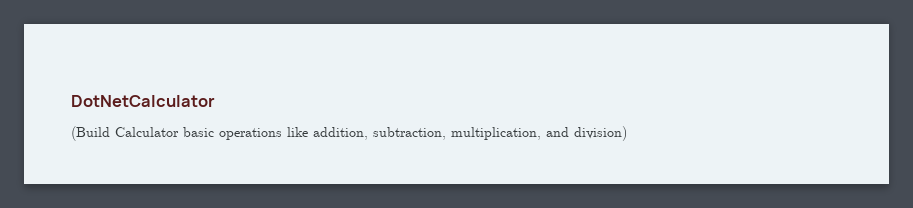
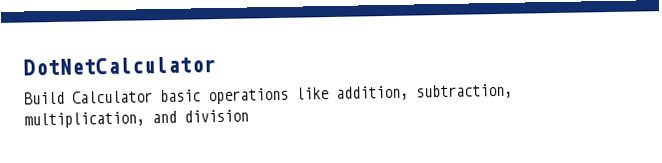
[71,126,110,141] (Build -> [24,91,65,105] Build
[574,126,627,141] division) -> [184,109,249,123] division

